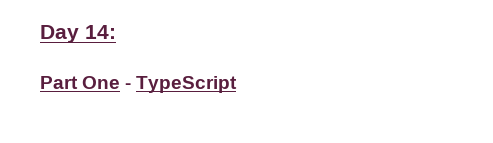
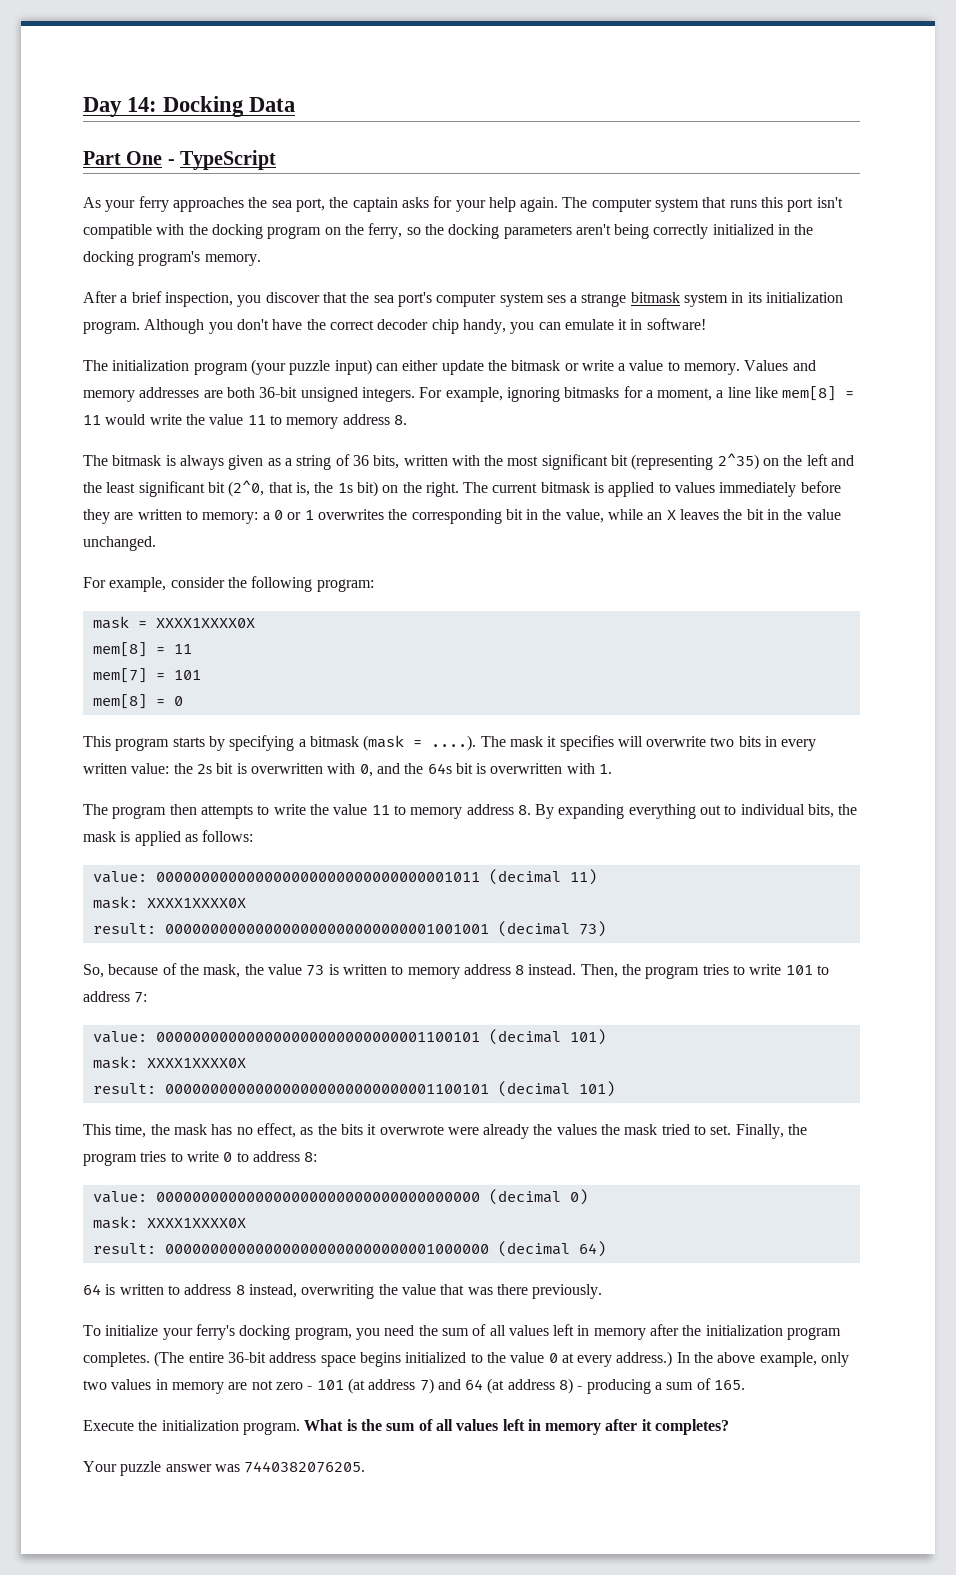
(116, 32) none -> [163,96,296,117] Docking Data
(238, 84) none -> [83,196,843,212] [83,223,814,239] [83,251,261,266] [83,291,844,307] [83,318,706,334] [83,359,816,375] [83,386,855,402] [83,414,407,429] [83,453,855,470] [83,480,841,497] [83,509,841,524] [83,536,156,551] [83,576,374,592] [92,616,255,629] [92,642,192,657] [92,668,201,683] [92,694,183,709] [83,735,817,751] [83,763,613,777] [83,804,858,819] [83,830,254,846] [92,869,597,885] [92,896,246,909] [92,921,606,937] [83,963,830,979] [83,991,148,1003] [92,1029,606,1045] [92,1056,246,1069] [92,1081,615,1097] [83,1123,808,1139] [83,1151,318,1166] [92,1189,588,1205] [92,1216,246,1229] [92,1241,606,1257] [83,1284,603,1299] [83,1324,842,1340] [83,1351,850,1367] [83,1378,746,1394] [83,1419,730,1435] [83,1461,366,1476] // As your ferry approaches the sea port, the captain asks for your help again. The computer system that runs this port isn't compatible with the docking program on the ferry, so the docking parameters aren't being correctly initialized in the docking program's memory. // After a brief inspection, you discover that the sea port's computer system ses a strange bitmask system in its initialization program. Although you don't have the correct decoder chip handy, you can emulate it in software! // The initialization program (your puzzle input) can either update the bitmask or write a value to memory. Values and memory addresses are both 36-bit unsigned integers. For example, ignoring bitmasks for a moment, a line like mem[8] = 11 would write the value 11 to memory address 8. // The bitmask is always given as a string of 36 bits, written with the most significant bit (representing 2^35) on the left and the least significant bit (2^0, that is, the 1s bit) on the right. The current bitmask is applied to values immediately before they are written to memory: a 0 or 1 overwrites the corresponding bit in the value, while an X leaves the bit in the value unchanged. // For example, consider the following program: // mask = XXXX1XXXX0X // mem[8] = 11 // mem[7] = 101 // mem[8] = 0 // This program starts by specifying a bitmask (mask = ....). The mask it specifies will overwrite two bits in every written value: the 2s bit is overwritten with 0, and the 64s bit is overwritten with 1. // The program then attempts to write the value 11 to memory address 8. By expanding everything out to individual bits, the mask is applied as follows: // value: 000000000000000000000000000000001011 (decimal 11) // mask: XXXX1XXXX0X // result: 000000000000000000000000000001001001 (decimal 73) // So, because of the mask, the value 73 is written to memory address 8 instead. Then, the program tries to write 101 to address 7: // value: 000000000000000000000000000001100101 (decimal 101) // mask: XXXX1XXXX0X // result: 000000000000000000000000000001100101 (decimal 101) // This time, the mask has no effect, as the bits it overwrote were already the values the mask tried to set. Finally, the program tries to write 0 to address 8: // value: 000000000000000000000000000000000000 (decimal 0) // mask: XXXX1XXXX0X // result: 000000000000000000000000000001000000 (decimal 64) // 64 is written to address 8 instead, overwriting the value that was there previously. // To initialize your ferry's docking program, you need the sum of all values left in memory after the initialization program completes. (The entire 36-bit address space begins initialized to the value 0 at every address.) In the above example, only two values in memory are not zero - 101 (at address 7) and 64 (at address 8) - producing a sum of 165. // Execute the initialization program. What is the sum of all values left in memory after it completes? // Your puzzle answer was 7440382076205.

